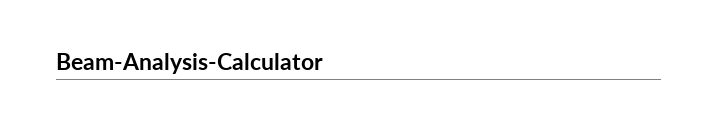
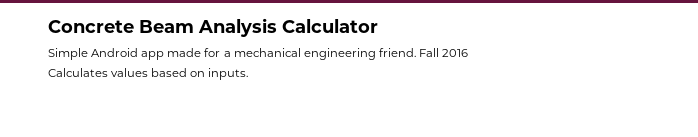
[56,53,323,74] Beam-Analysis-Calculator -> [48,18,378,37] [48,48,469,60] [48,68,249,80] Concrete Beam Analysis Calculator // Simple Android app made for a mechanical engineering friend. Fall 2016 // Calculates values based on inputs.

